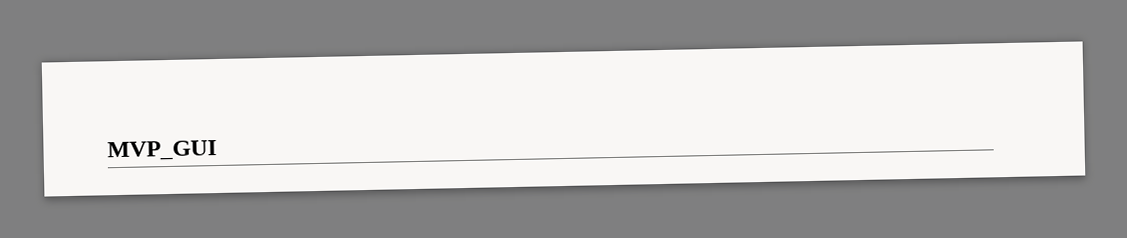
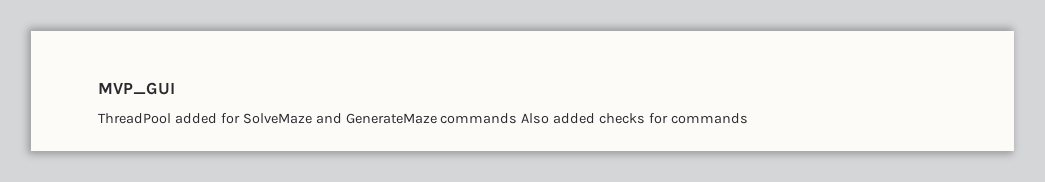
(217, 151) none -> [98,113,749,124] // ThreadPool added for SolveMaze and GenerateMaze commands Also added checks for commands

